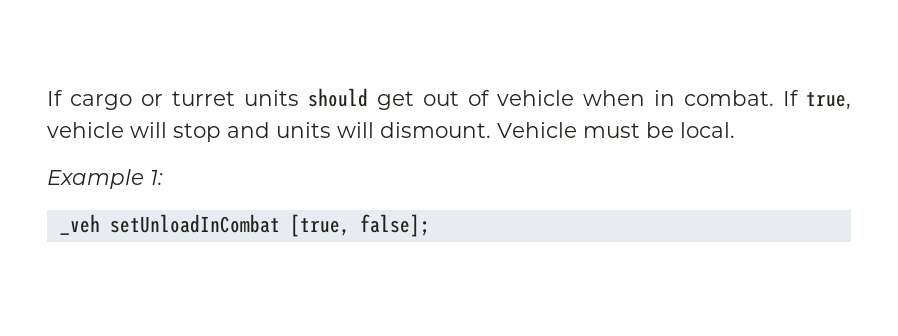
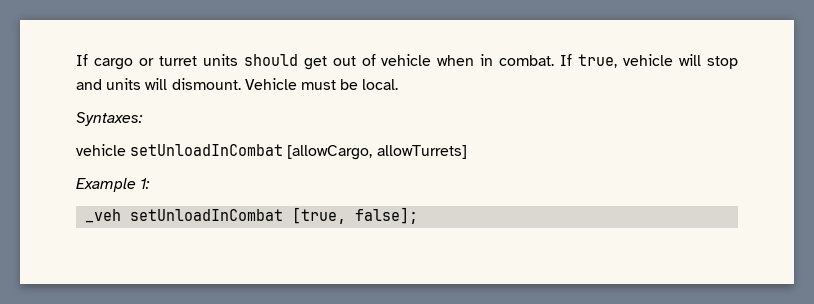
(735, 130) none -> [76,112,143,126] [76,144,467,160] // Syntaxes: // vehicle setUnloadInCombat [allowCargo, allowTurrets]

